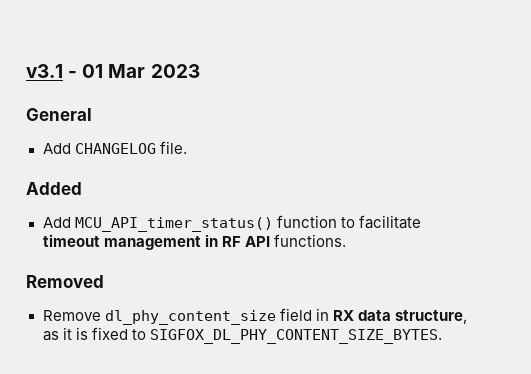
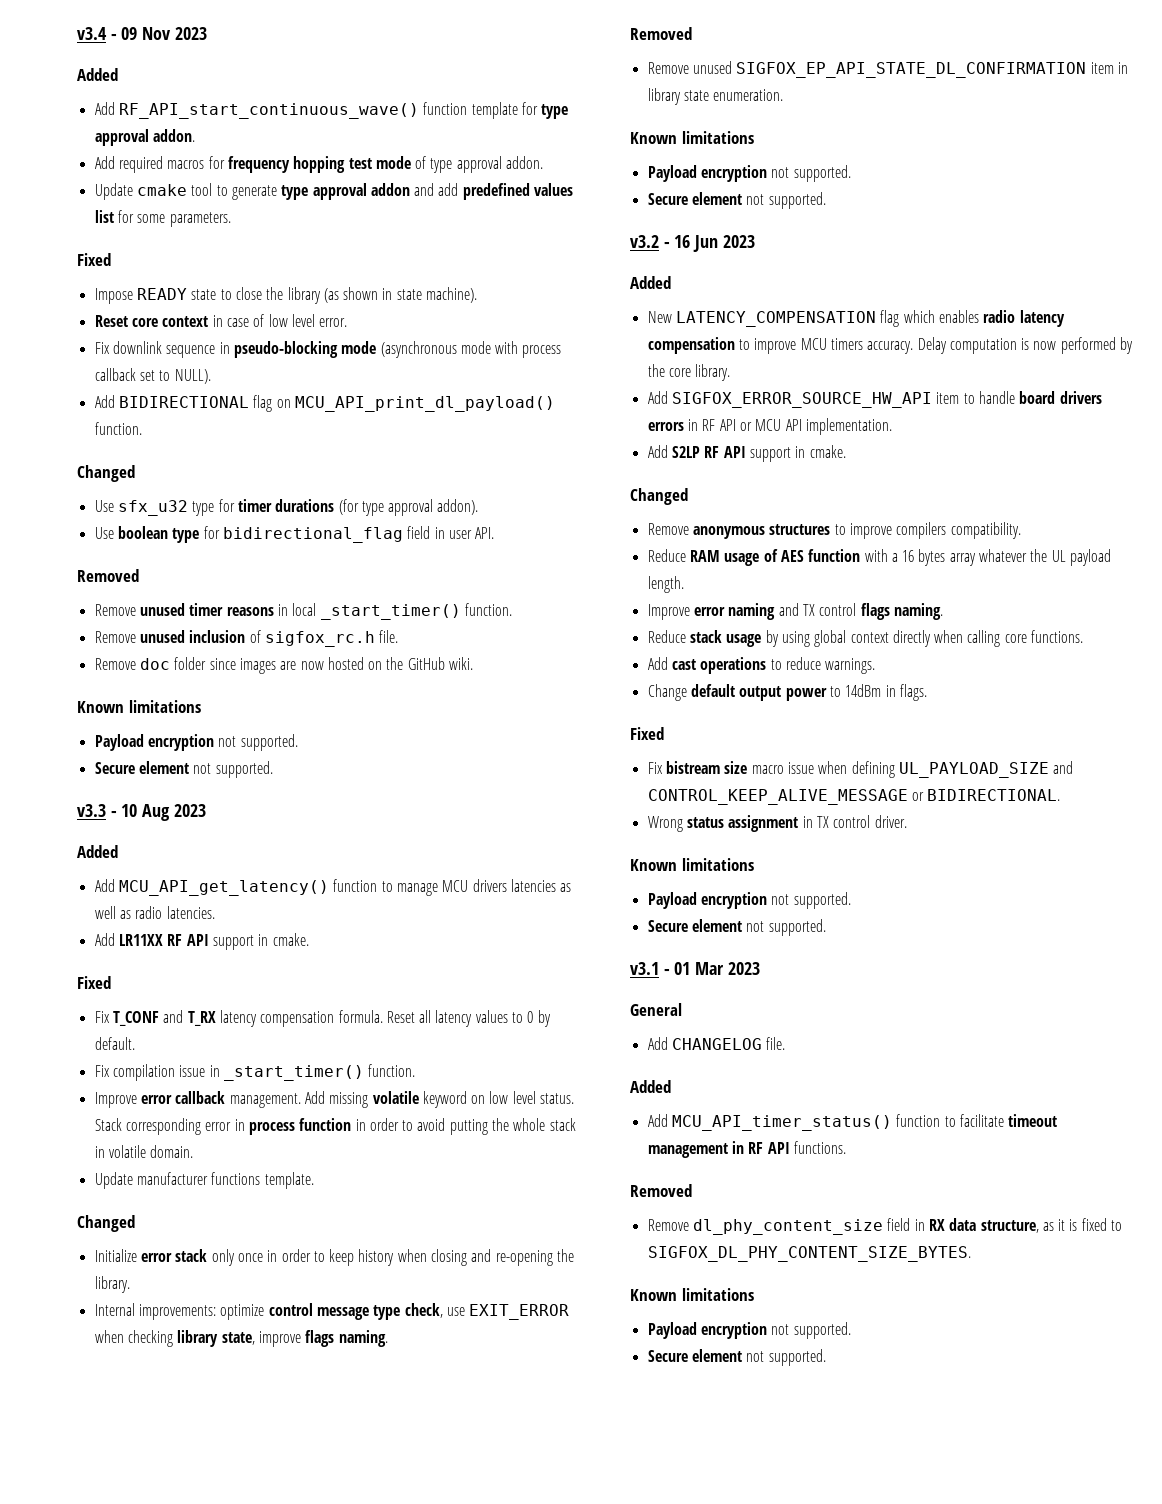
(26, 71) none -> [77,27,207,40] [77,68,118,81] [94,102,569,119] [94,129,195,146] [94,156,544,173] [94,183,574,200] [94,210,231,227] [77,253,111,266] [94,287,478,304] [94,314,348,327] [94,341,562,358] [94,368,211,384] [94,395,555,412] [94,422,142,435] [77,465,135,482] [94,499,479,516] [94,526,495,543] [77,569,139,582] [94,603,512,620] [94,630,399,647] [94,657,474,674] [77,700,201,713] [94,734,298,751] [94,761,273,778] [77,804,206,821] [77,845,118,858] [94,879,572,896] [94,906,215,919] [94,933,309,950] [77,976,111,989] [94,1010,551,1027] [94,1037,135,1050] [94,1064,416,1081] [94,1091,575,1108] [94,1118,576,1135] [94,1145,194,1158] [94,1172,314,1189] [77,1215,135,1232] [94,1249,575,1266] [94,1276,130,1293] [94,1303,570,1320] [94,1330,388,1347] [630,27,692,40] [647,61,1128,78] [647,88,784,105] [630,131,754,144] [647,165,851,182] [647,192,826,209] [630,235,755,252] [630,276,671,289] [647,310,1065,327] [647,337,1134,354] [647,364,731,381] [647,391,1102,408] [647,418,892,435] [647,445,846,462] [630,488,688,505] [647,522,1021,539] [647,549,1112,566] [647,576,684,593] [647,603,943,620] [647,630,1084,647] [647,657,876,674] [647,684,927,701] [630,727,664,740] [647,761,1074,778] [647,789,1061,805] [647,815,907,832] [630,858,754,871] [647,892,851,909] [647,919,826,936] v3.4 - 09 Nov 2023 // Added // Add RF_API_start_continuous_wave() function template for type approval addon. // Add required macros for frequency hopping test mode of type approval addon. // Update cmake tool to generate type approval addon and add predefined values list for some parameters. // Fixed // Impose READY state to close the library (as shown in state machine). // Reset core context in case of low level error. // Fix downlink sequence in pseudo-blocking mode (asynchronous mode with process callback set to NULL). // Add BIDIRECTIONAL flag on MCU_API_print_dl_payload() function. // Changed // Use sfx_u32 type for timer durations (for type approval addon). // Use boolean type for bidirectional_flag field in user API. // Removed // Remove unused timer reasons in local _start_timer() function. // Remove unused inclusion of sigfox_rc.h file. // Remove doc folder since images are now hosted on the GitHub wiki. // Known limitations // Payload encryption not supported. // Secure element not supported. // v3.3 - 10 Aug 2023 // Added // Add MCU_API_get_latency() function to manage MCU drivers latencies as well as radio latencies. // Add LR11XX RF API support in cmake. // Fixed // Fix T_CONF and T_RX latency compensation formula. Reset all latency values to 0 by default. // Fix compilation issue in _start_timer() function. // Improve error callback management. Add missing volatile keyword on low level status. Stack corresponding error in process function in order to avoid putting the whole stack in volatile domain. // Update manufacturer functions template. // Changed // Initialize error stack only once in order to keep history when closing and re-opening the library. // Internal improvements: optimize control message type check, use EXIT_ERROR when checking library state, improve flags naming. // Removed // Remove unused SIGFOX_EP_API_STATE_DL_CONFIRMATION item in library state enumeration. // Known limitations // Payload encryption not supported. // Secure element not supported. // v3.2 - 16 Jun 2023 // Added // New LATENCY_COMPENSATION flag which enables radio latency compensation to improve MCU timers accuracy. Delay computation is now performed by the core library. // Add SIGFOX_ERROR_SOURCE_HW_API item to handle board drivers errors in RF API or MCU API implementation. // Add S2LP RF API support in cmake. // Changed // Remove anonymous structures to improve compilers compatibility. // Reduce RAM usage of AES function with a 16 bytes array whatever the UL payload length. // Improve error naming and TX control flags naming. // Reduce stack usage by using global context directly when calling core functions. // Add cast operations to reduce warnings. // Change default output power to 14dBm in flags. // Fixed // Fix bistream size macro issue when defining UL_PAYLOAD_SIZE and CONTROL_KEEP_ALIVE_MESSAGE or BIDIRECTIONAL. // Wrong status assignment in TX control driver. // Known limitations // Payload encryption not supported. // Secure element not supported. //
(442, 336) none -> [630,1288,754,1301] [647,1322,851,1339] [647,1349,826,1366] // Known limitations // Payload encryption not supported. // Secure element not supported.

